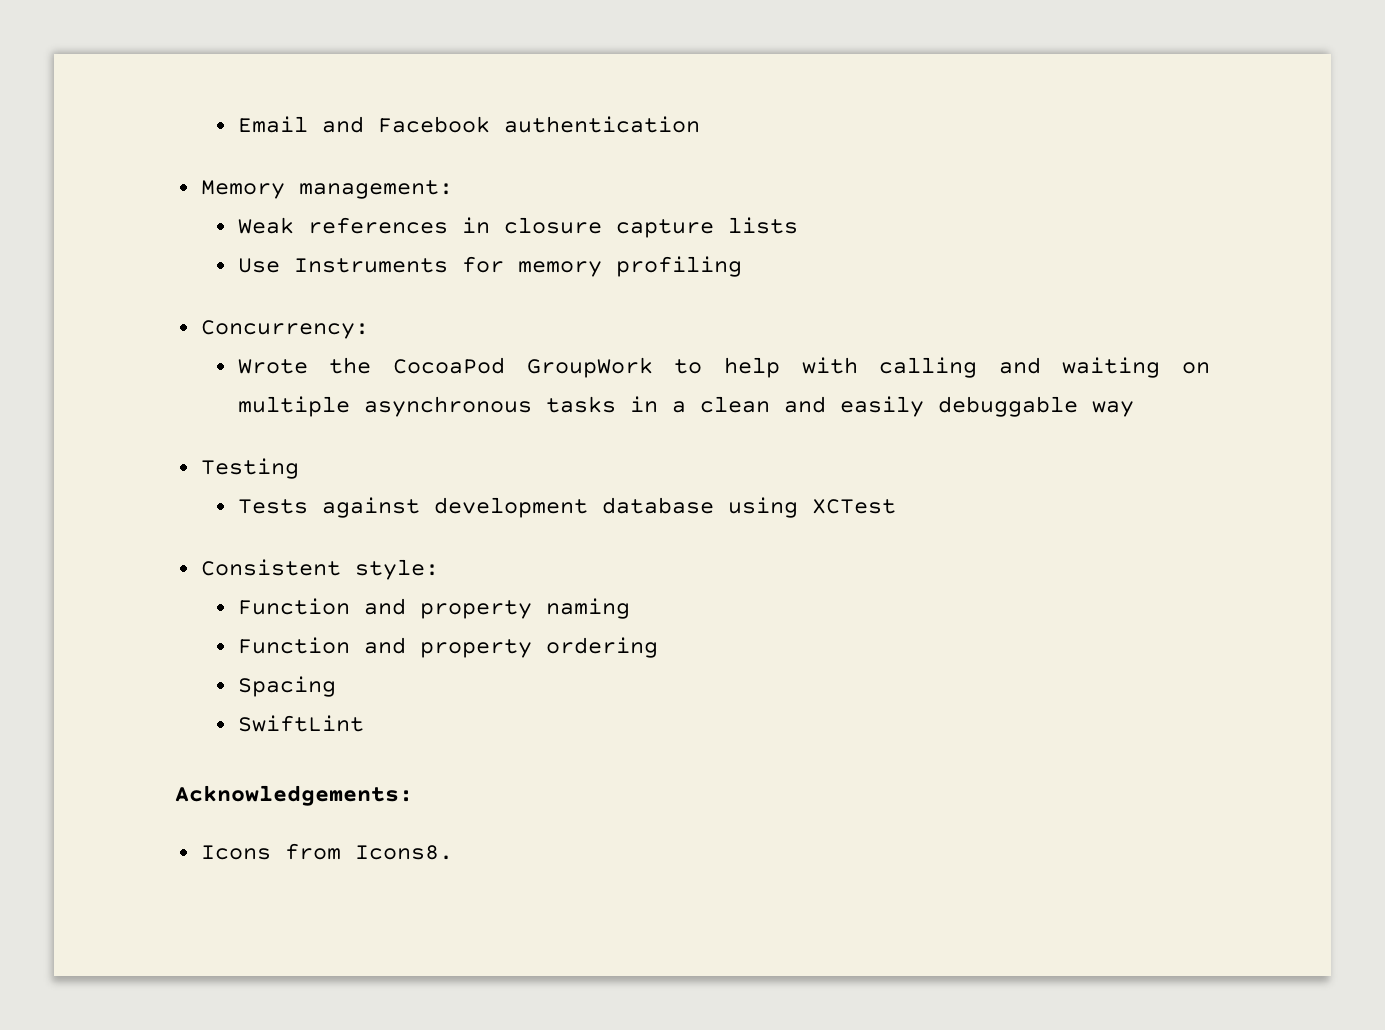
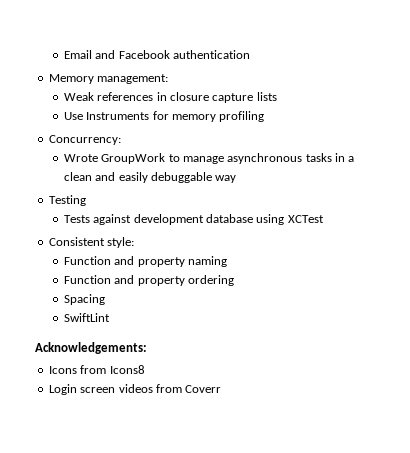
[329,357,1210,378] [237,396,350,417] the CocoaPod GroupWork to help with calling and waiting on multiple -> [101,153,224,164] GroupWork to manage
[354,845,453,860] Icons8. -> [109,365,145,374] [48,384,222,395] Icons8 // Login screen videos from Coverr

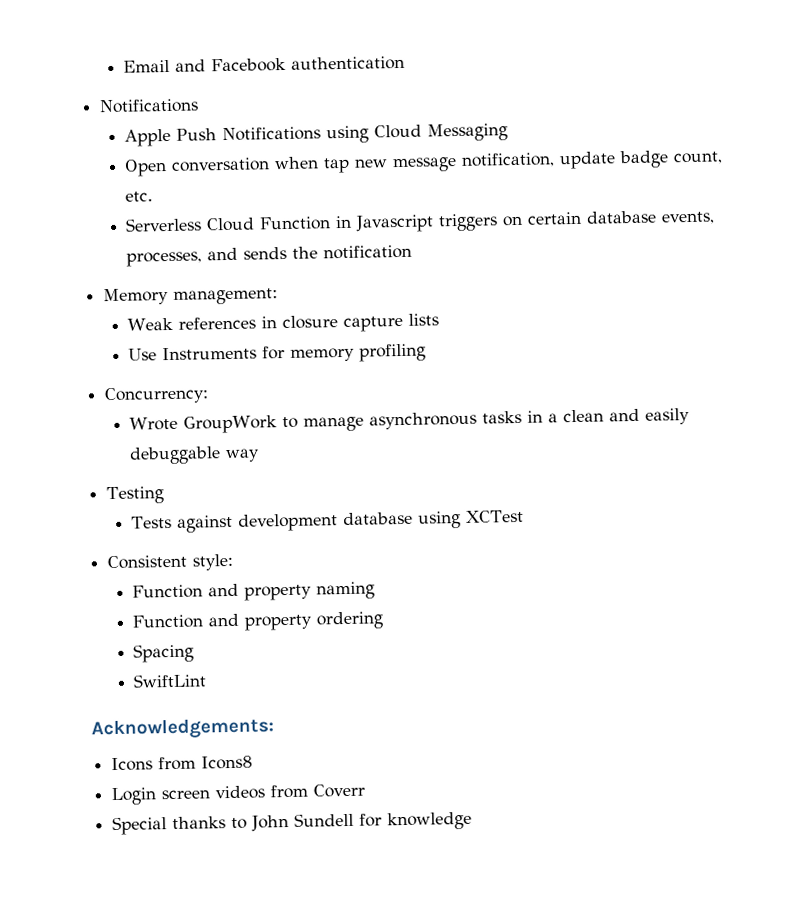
(250, 54) none -> [99,98,200,114] [124,123,509,147] [124,150,724,177] [125,191,154,202] [125,210,716,233] [126,244,413,267] // Notifications // Apple Push Notifications using Cloud Messaging // Open conversation when tap new message notification, update badge count, etc. // Serverless Cloud Function in Javascript triggers on certain database events, processes, and sends the notification
(222, 389) none -> [112,811,473,836] // Special thanks to John Sundell for knowledge

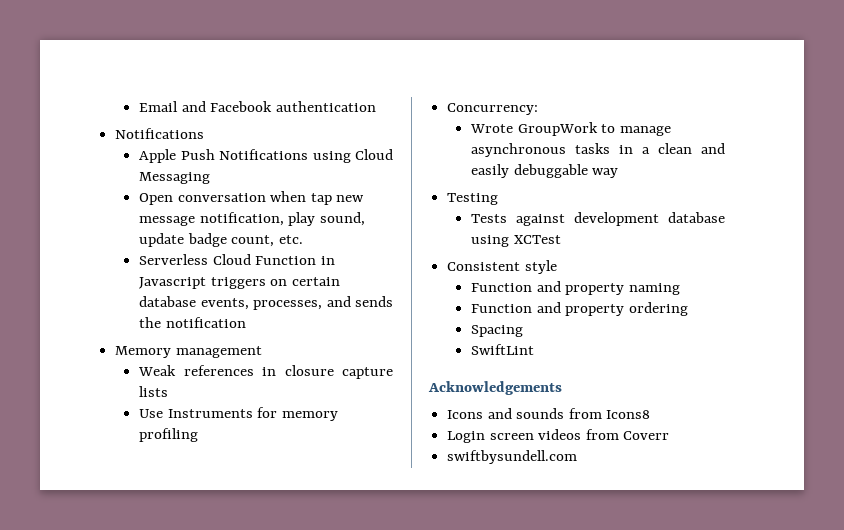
(556, 160) none -> [288,212,365,226] play sound,
[173,288,279,305] management: -> [175,346,262,358] management
[192,553,234,571] style: -> [524,260,557,274] style
[91,717,274,740] Acknowledgements: -> [428,381,562,395] Acknowledgements
(154, 764) none -> [487,408,565,419] and sounds
[112,811,473,836] Special thanks to John Sundell for knowledge -> [447,450,578,464] swiftbysundell.com

